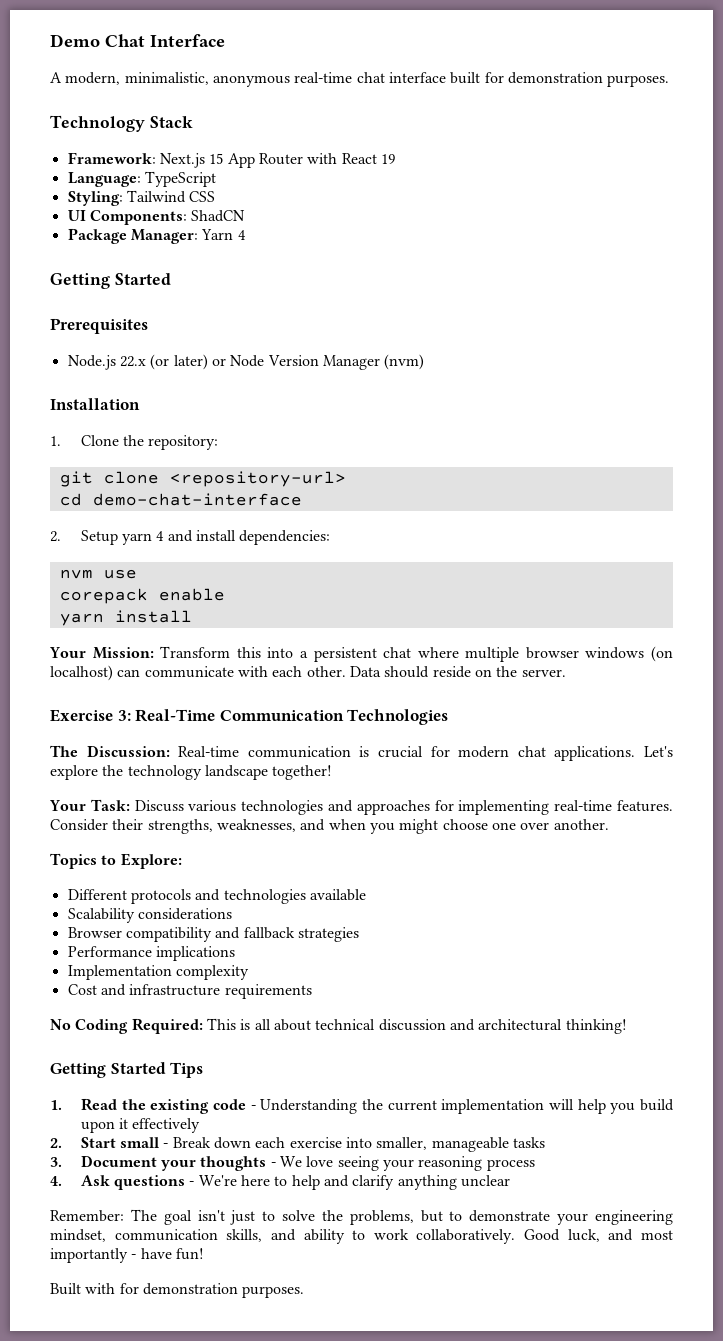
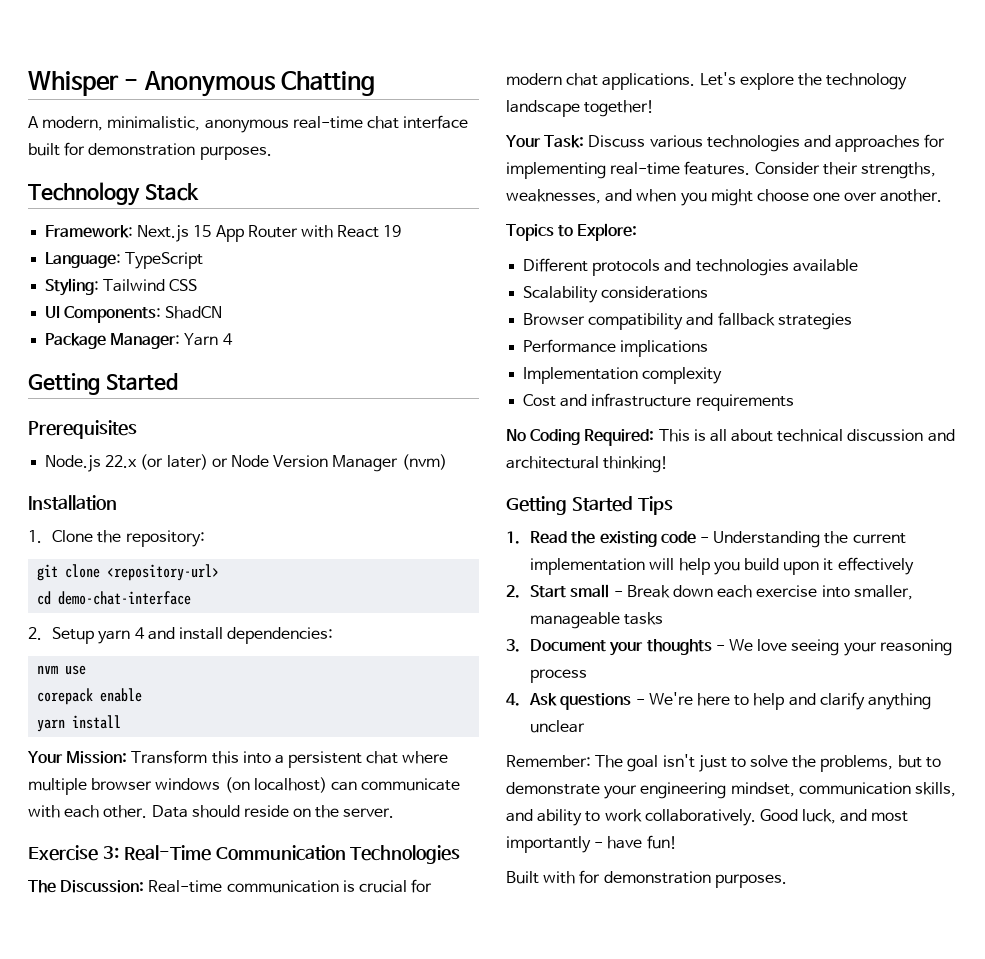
[50,34,225,47] Demo Chat Interface -> [28,71,376,97] Whisper - Anonymous Chatting

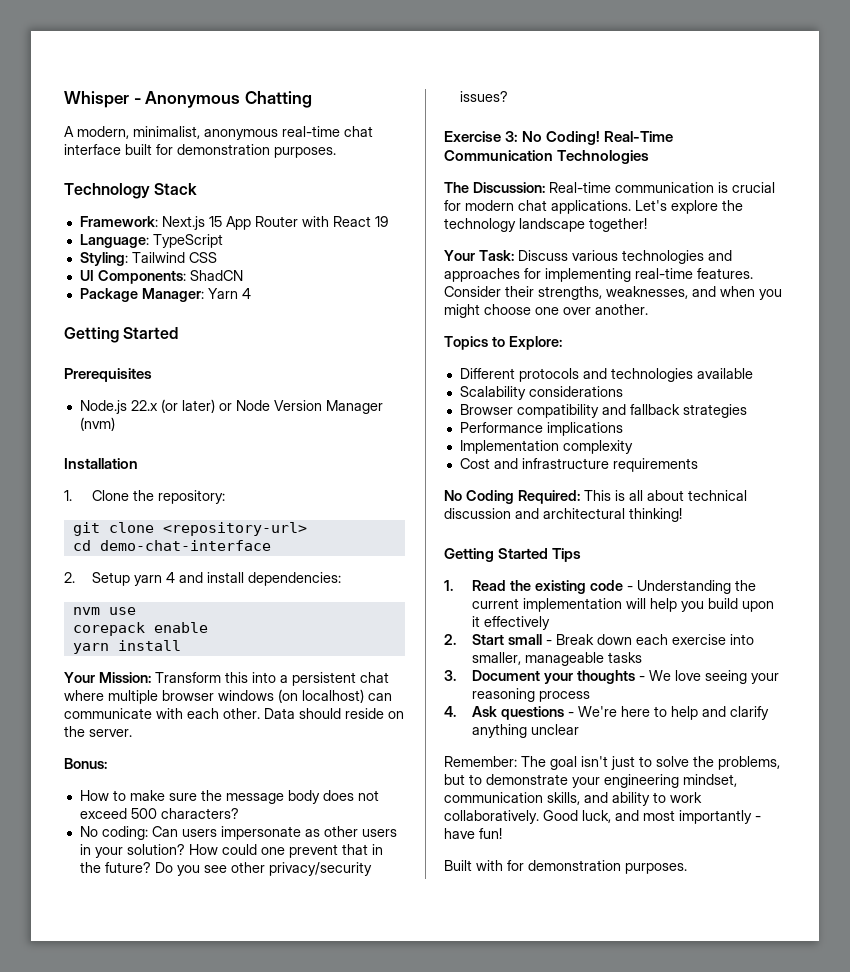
[107,116,201,131] minimalistic, -> [133,126,200,139] minimalist,
(395, 813) none -> [64,758,107,769] [79,790,379,804] [79,808,239,819] [79,826,397,840] [79,844,383,858] [79,862,372,876] [459,91,508,102] // Bonus: // How to make sure the message body does not exceed 500 characters? // No coding: Can users impersonate as other users in your solution? How could one prevent that in the future? Do you see other privacy/security issues?
(119, 852) none -> [522,131,601,145] No Coding!

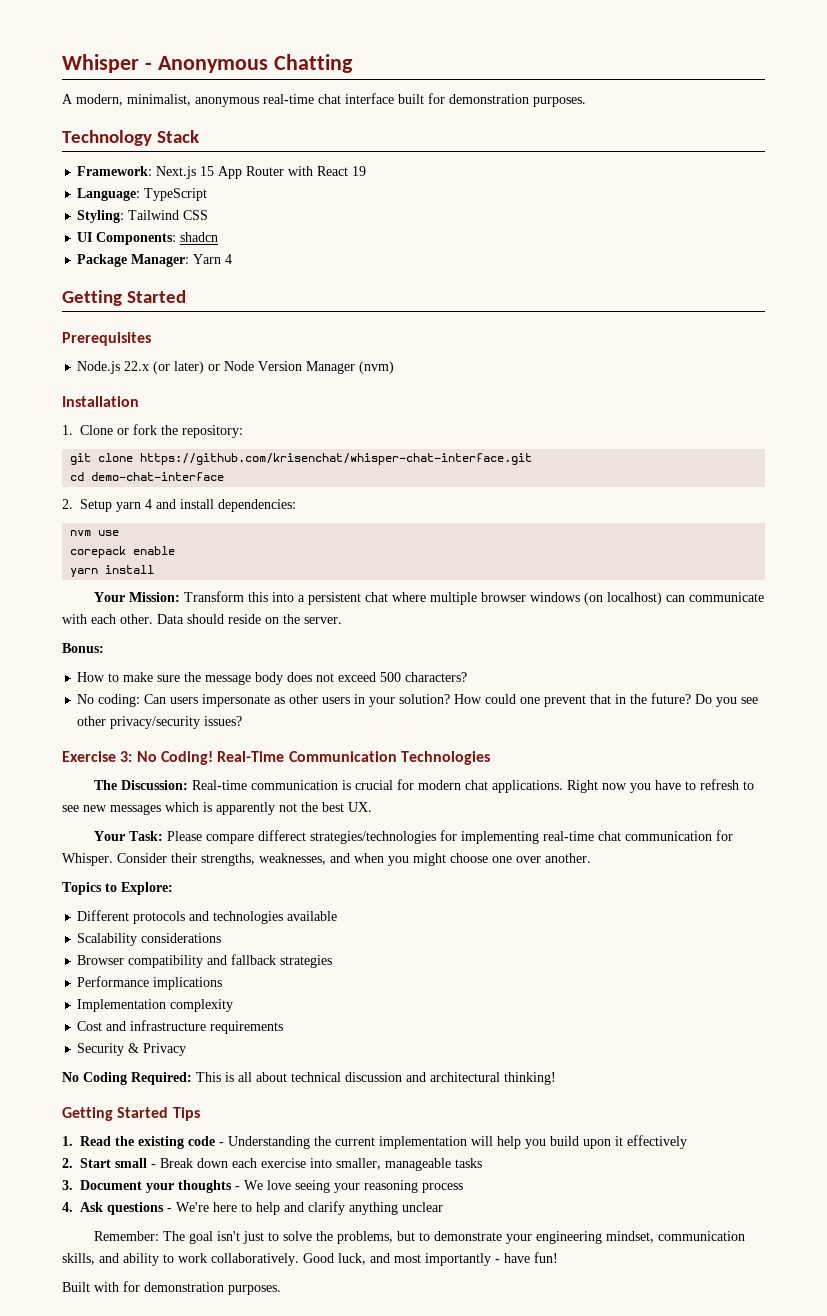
[189,270,243,281] ShadCN -> [180,232,219,242] shadcn
(130, 495) none -> [117,424,157,435] or fork
[162,522,307,536] <repository-url> -> [140,453,533,465] https://github.com/krisenchat/whisper-chat-interface.git
[635,200,743,214] [444,218,647,232] [444,250,732,264] [444,268,753,282] Let's explore the technology landscape together! // Your Task: Discuss various technologies and approaches for implementing real-time features. -> [566,779,754,793] [62,802,372,815] [93,830,733,844] [62,853,113,866] Right now you have to refresh to see new messages which is apparently not the best UX. // Your Task: Please compare differect strategies/technologies for implementing real-time chat communication for Whisper.
(698, 465) none -> [77,1043,187,1056] // Security & Privacy

